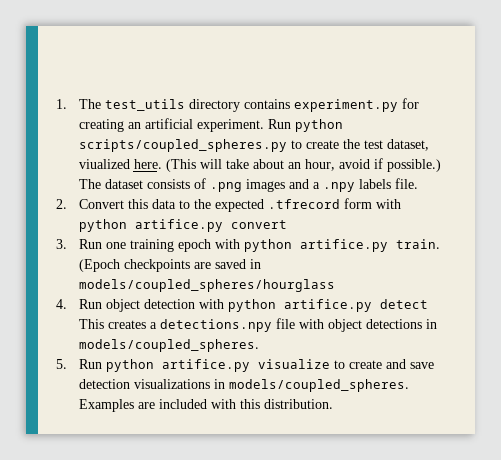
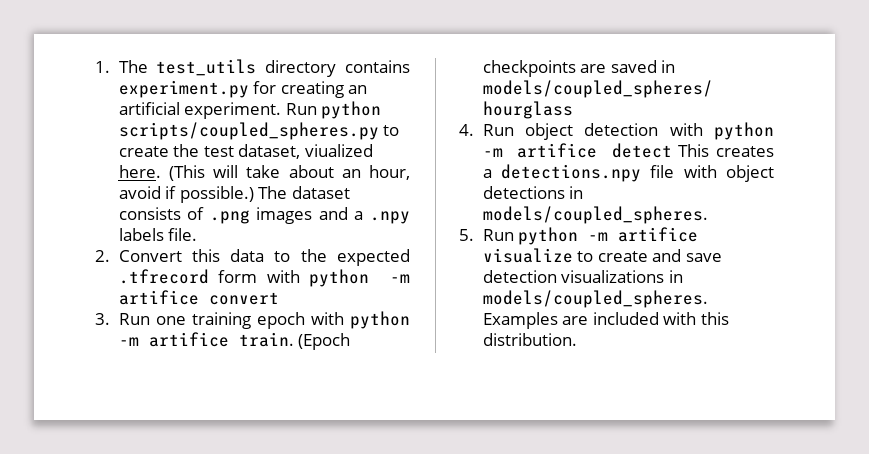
[134,219,223,232] artifice.py -> [390,274,410,283] [118,290,199,305] -m artifice
[299,239,388,252] artifice.py -> [118,332,229,347] -m artifice
[283,299,372,312] artifice.py -> [482,143,598,158] -m artifice
[161,359,250,372] artifice.py -> [588,227,699,242] -m artifice

